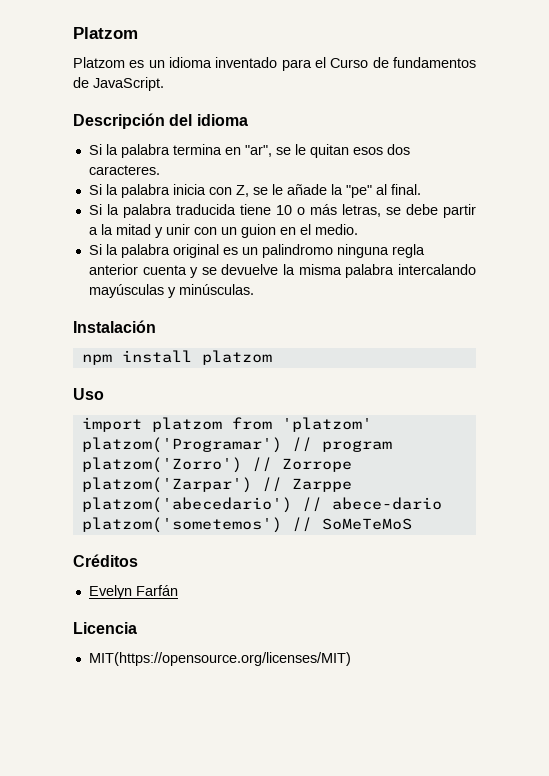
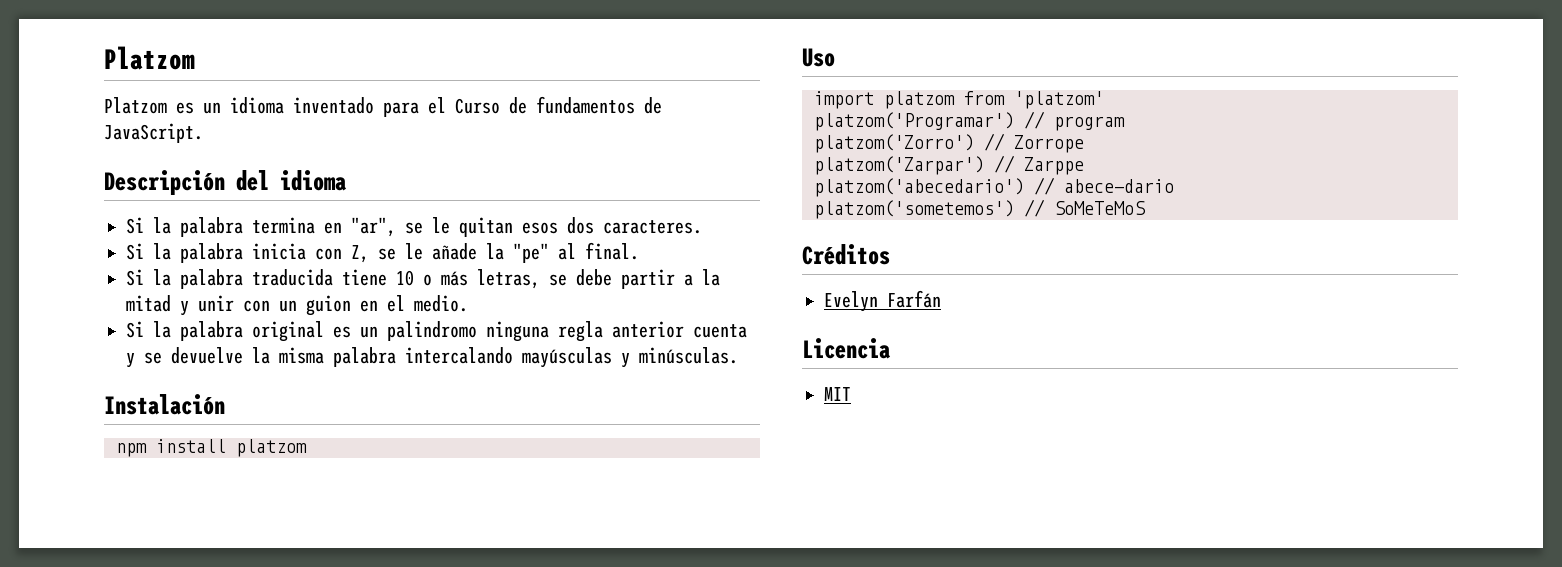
[88,652,351,666] MIT(https://opensource.org/licenses/MIT) -> [824,387,851,401] MIT

